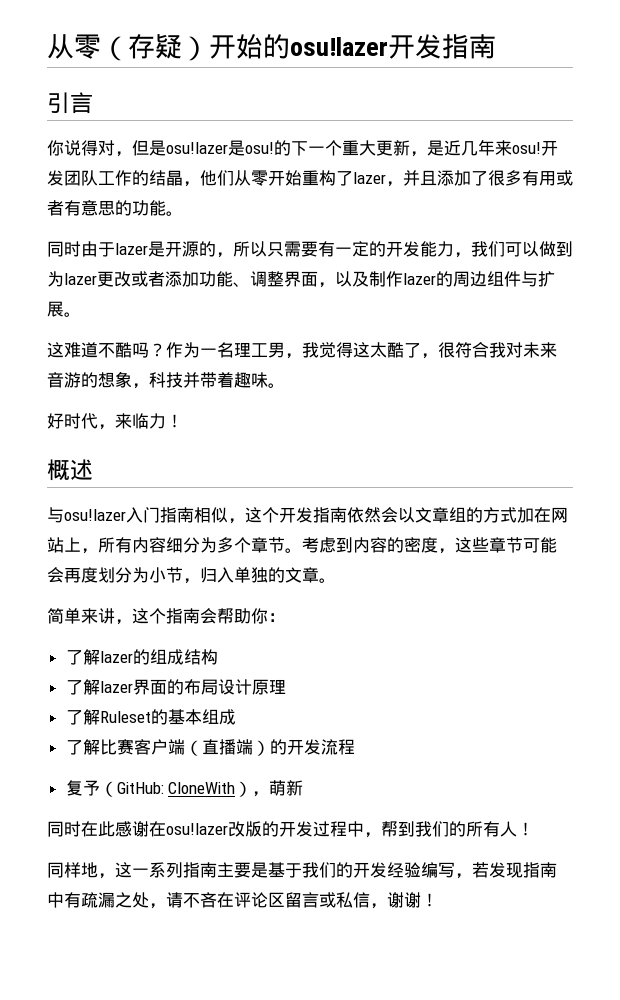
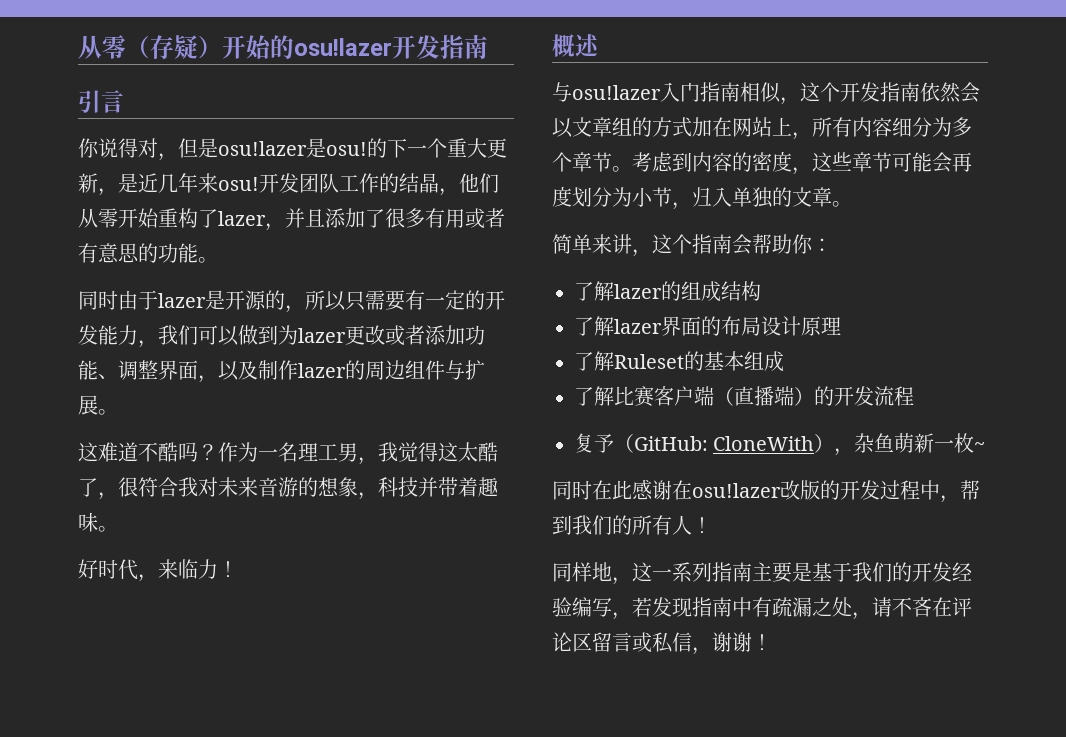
(270, 794) none -> [854,433,895,453] 杂鱼
(304, 788) none -> [934,433,986,453] 一枚~

